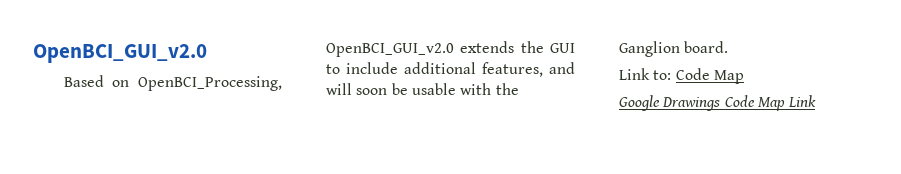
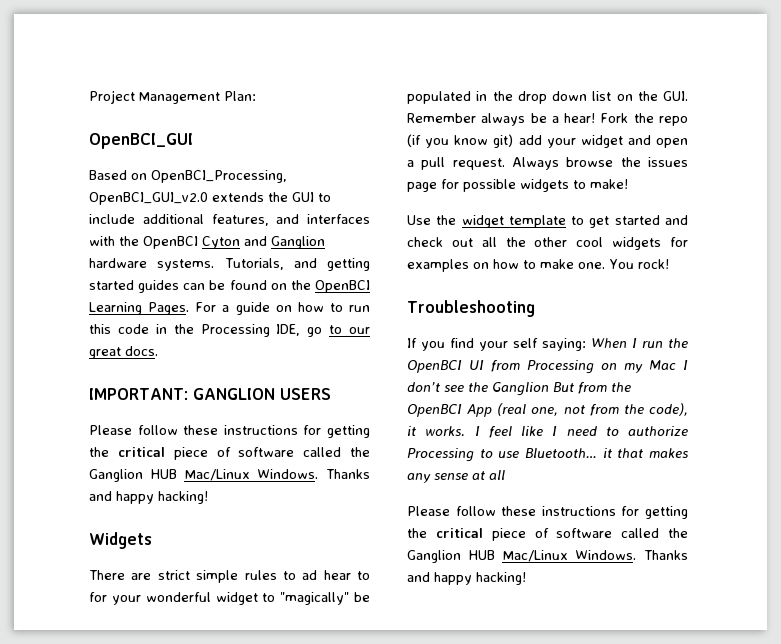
[33,44,207,63] OpenBCI_GUI_v2.0 -> [89,90,256,104] [89,133,193,149] Project Management Plan: // OpenBCI_GUI
[326,83,519,95] [619,41,729,57] [619,68,744,84] [619,95,817,111] will soon be usable with the Ganglion board. // Link to: Code Map // Google Drawings Code Map Link -> [307,214,370,224] [89,236,325,249] [89,258,370,271] [89,280,370,293] [89,302,370,315] [89,324,370,337] [89,346,158,359] [89,388,331,400] [89,425,370,438] [89,447,370,460] [89,469,370,482] [89,491,208,504] [89,532,152,549] [89,570,370,583] [89,592,370,605] [407,91,688,104] [407,113,688,126] [407,134,688,148] [407,157,688,170] [407,179,628,192] [407,215,688,228] [407,237,688,250] [407,259,669,272] [407,300,535,317] [407,338,688,351] [407,360,688,374] [407,382,631,396] [407,403,688,417] [407,426,688,438] [407,448,688,462] [407,470,505,483] [407,506,688,519] [407,528,688,541] [407,550,688,563] [407,572,526,585] interfaces with the OpenBCI Cyton and Ganglion hardware systems. Tutorials, and getting started guides can be found on the OpenBCI Learning Pages. For a guide on how to run this code in the Processing IDE, go to our great docs. // IMPORTANT: GANGLION USERS // Please follow these instructions for getting the critical piece of software called the Ganglion HUB Mac/Linux Windows. Thanks and happy hacking! // Widgets // There are strict simple rules to ad hear to for your wonderful widget to "magically" be populated in the drop down list on the GUI. Remember always be a hear! Fork the repo (if you know git) add your widget and open a pull request. Always browse the issues page for possible widgets to make! // Use the widget template to get started and check out all the other cool widgets for examples on how to make one. You rock! // Troubleshooting // If you find your self saying: When I run the OpenBCI UI from Processing on my Mac I don’t see the Ganglion But from the OpenBCI App (real one, not from the code), it works. I feel like I need to authorize Processing to use Bluetooth… it that makes any sense at all // Please follow these instructions for getting the critical piece of software called the Ganglion HUB Mac/Linux Windows. Thanks and happy hacking!

